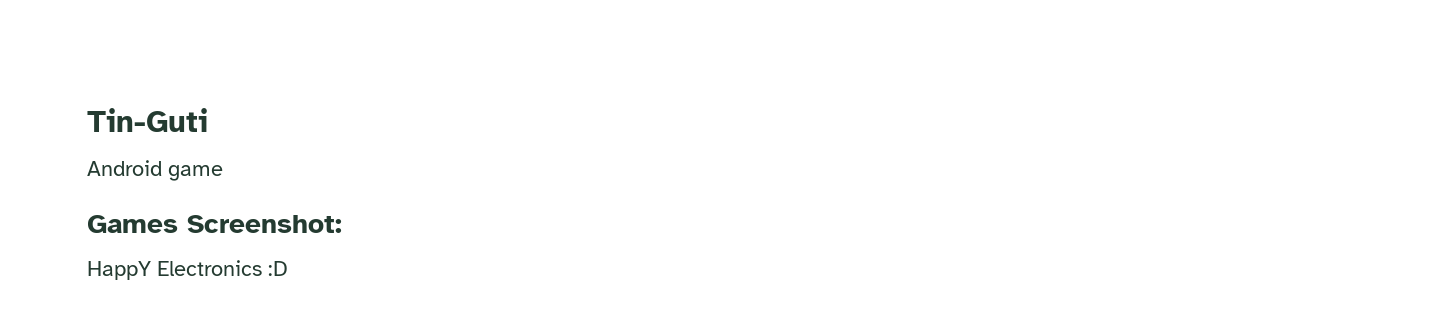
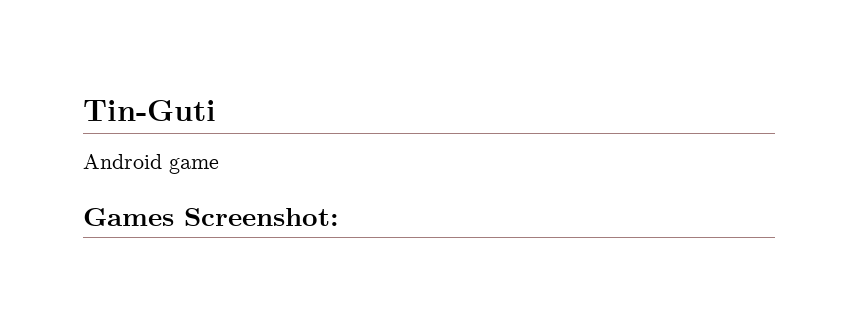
[87,260,288,280] // HappY Electronics :D -> (339, 217) none

